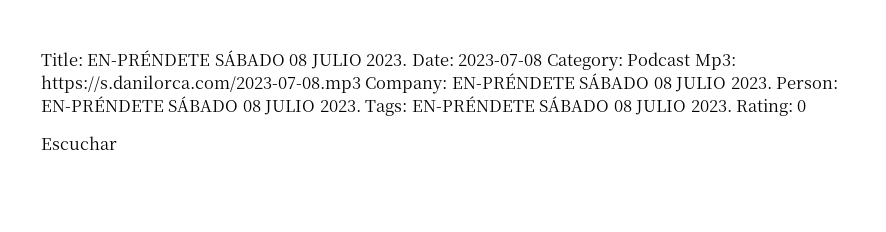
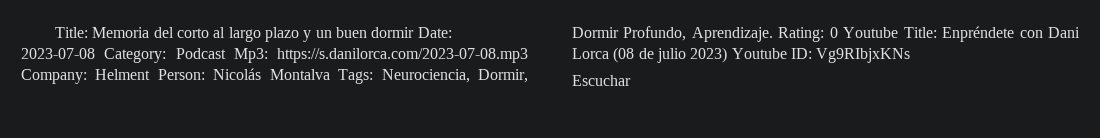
[41,50,408,69] Title: EN-PRÉNDETE SÁBADO 08 JULIO 2023. -> [54,27,415,42] Title: Memoria del corto al largo plazo y un buen dormir
[451,73,839,92] [41,96,807,116] EN-PRÉNDETE SÁBADO 08 JULIO 2023. Person: EN-PRÉNDETE SÁBADO 08 JULIO 2023. Tags: EN-PRÉNDETE SÁBADO 08 JULIO 2023. Rating: 0 -> [95,68,528,84] [572,26,1080,42] [572,47,911,63] Helment Person: Nicolás Montalva Tags: Neurociencia, Dormir, Dormir Profundo, Aprendizaje. Rating: 0 Youtube Title: Enpréndete con Dani Lorca (08 de julio 2023) Youtube ID: Vg9RIbjxKNs

